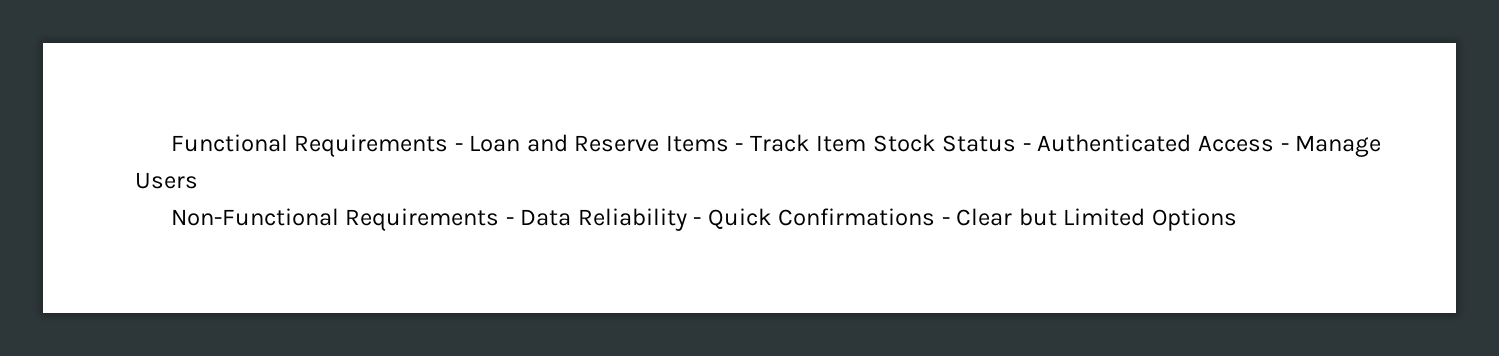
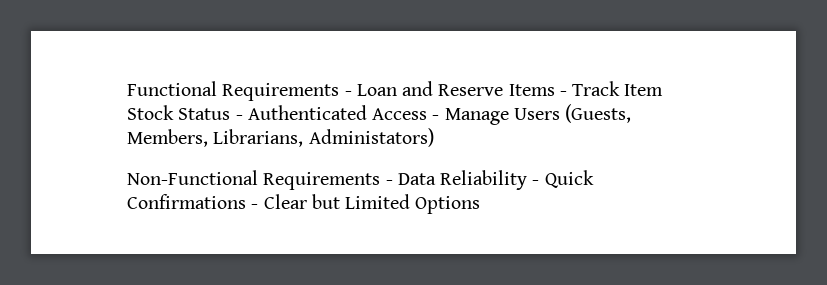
(198, 180) none -> [565,104,632,123] [127,128,434,147] (Guests, Members, Librarians, Administators)

